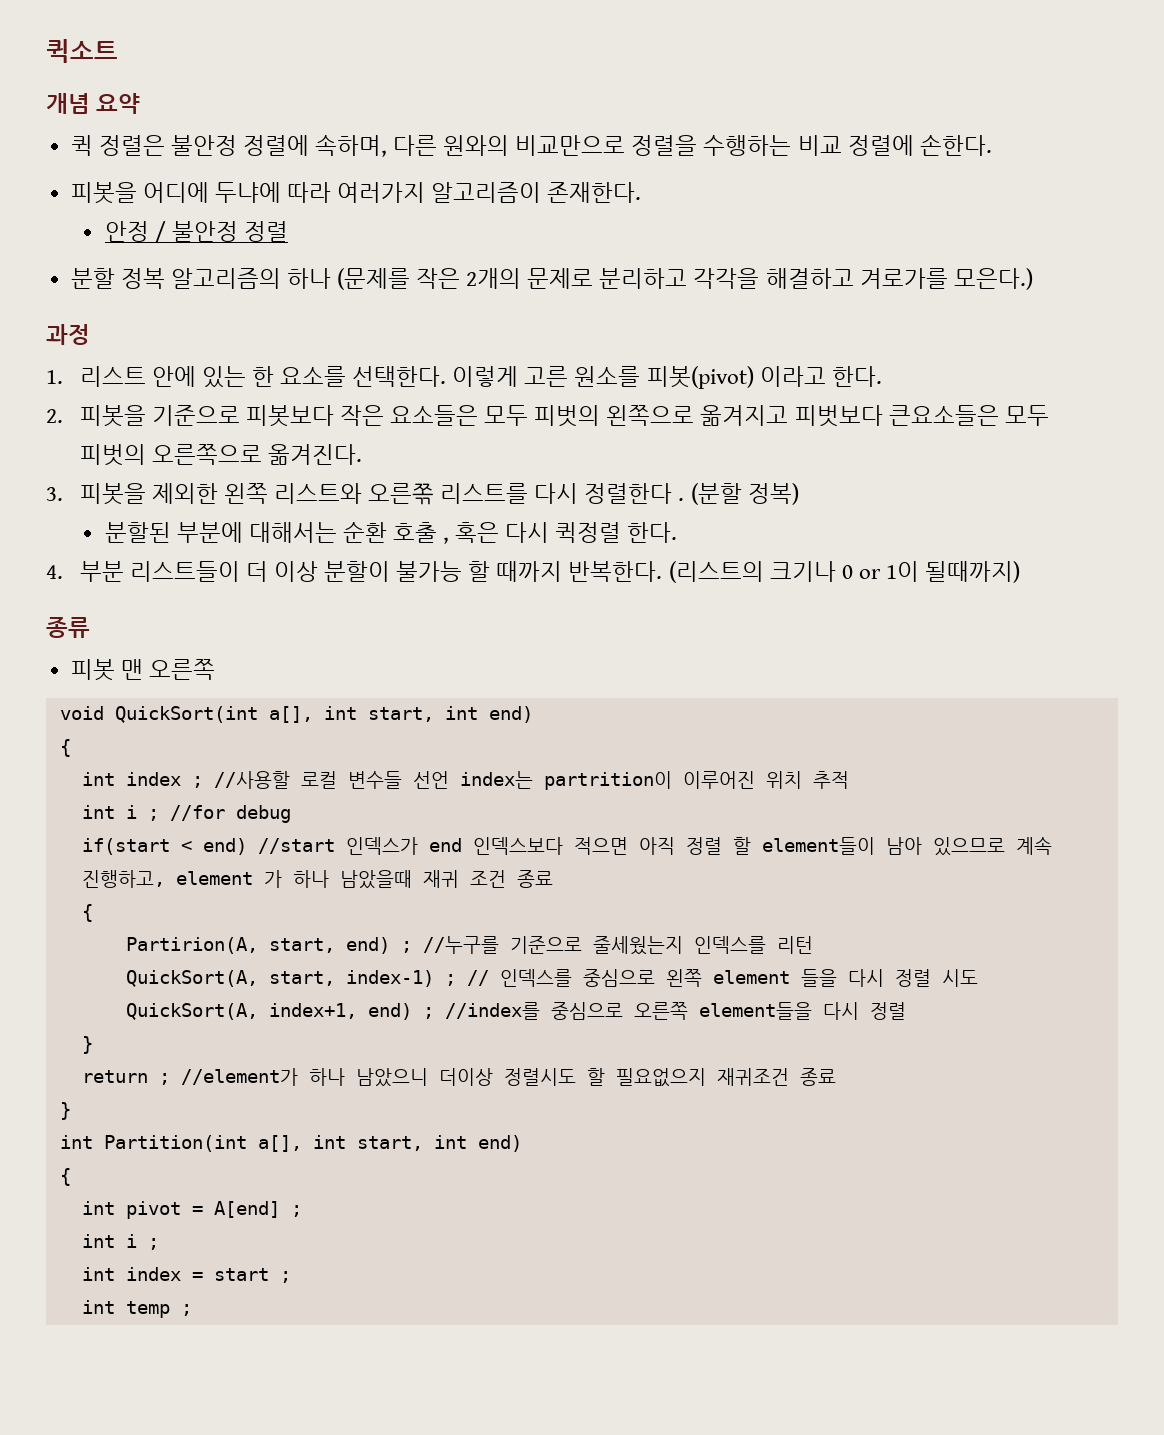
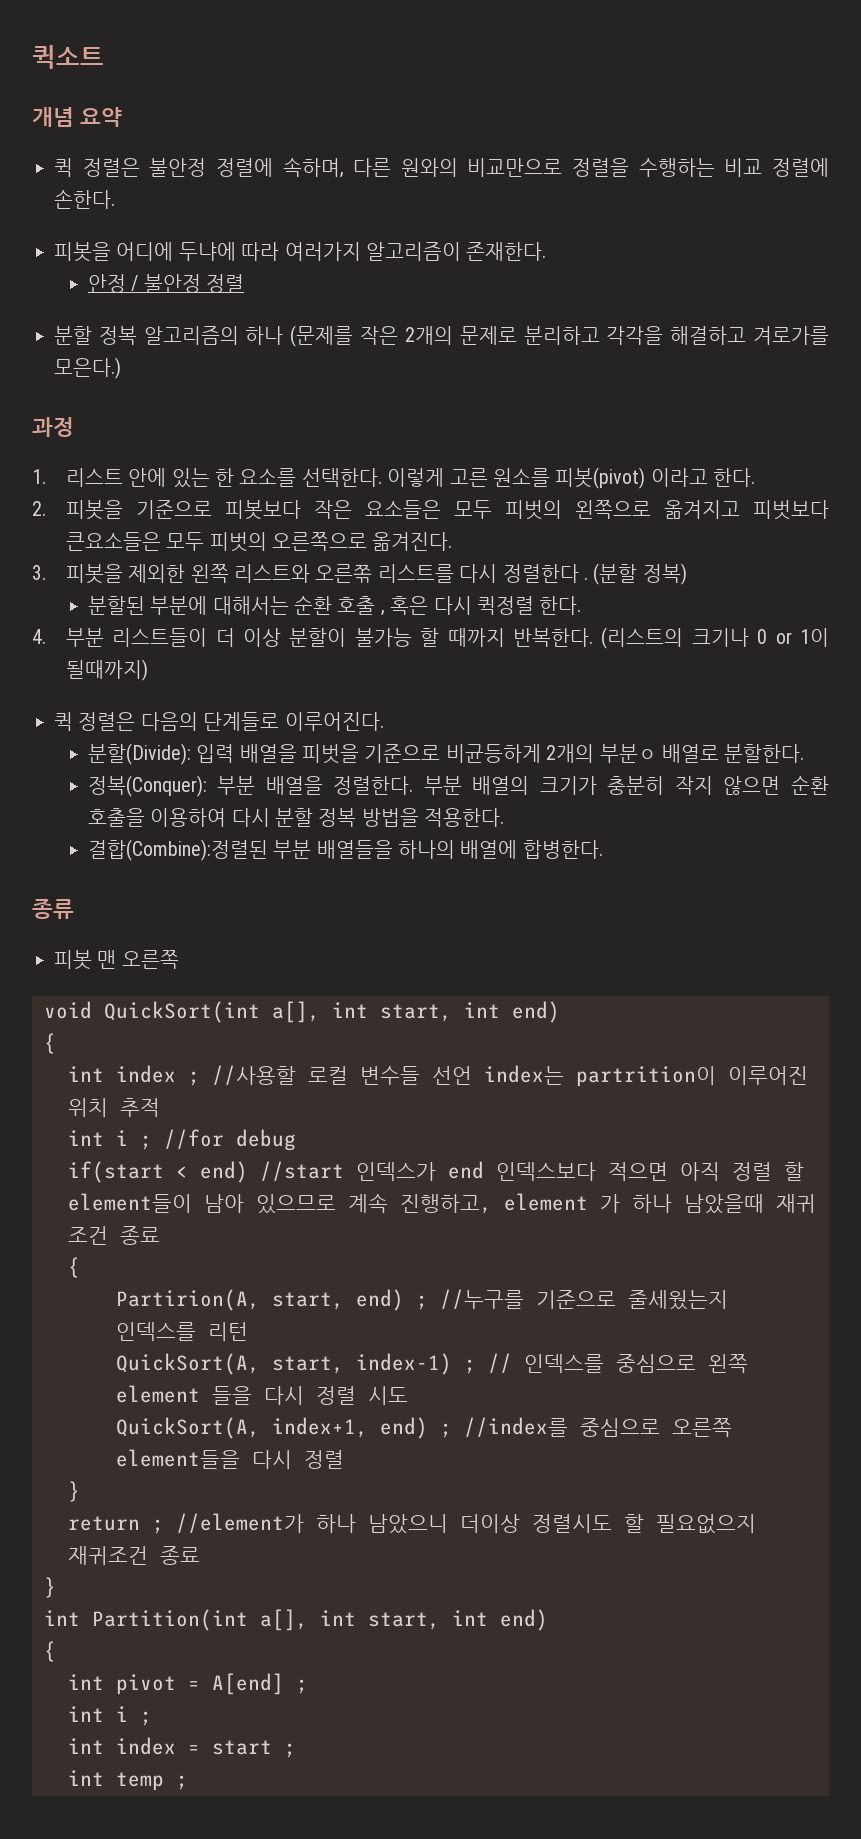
(1020, 572) none -> [54,712,384,731] [87,743,805,765] [87,775,830,797] [87,808,505,827] [87,839,603,861] // 퀵 정렬은 다음의 단계들로 이루어진다. // 분할(Divide): 입력 배열을 피벗을 기준으로 비균등하게 2개의 부분ㅇ 배열로 분할한다. // 정복(Conquer): 부분 배열을 정렬한다. 부분 배열의 크기가 충분히 작지 않으면 순환 호출을 이용하여 다시 분할 정복 방법을 적용한다. // 결합(Combine):정렬된 부분 배열들을 하나의 배열에 합병한다.

